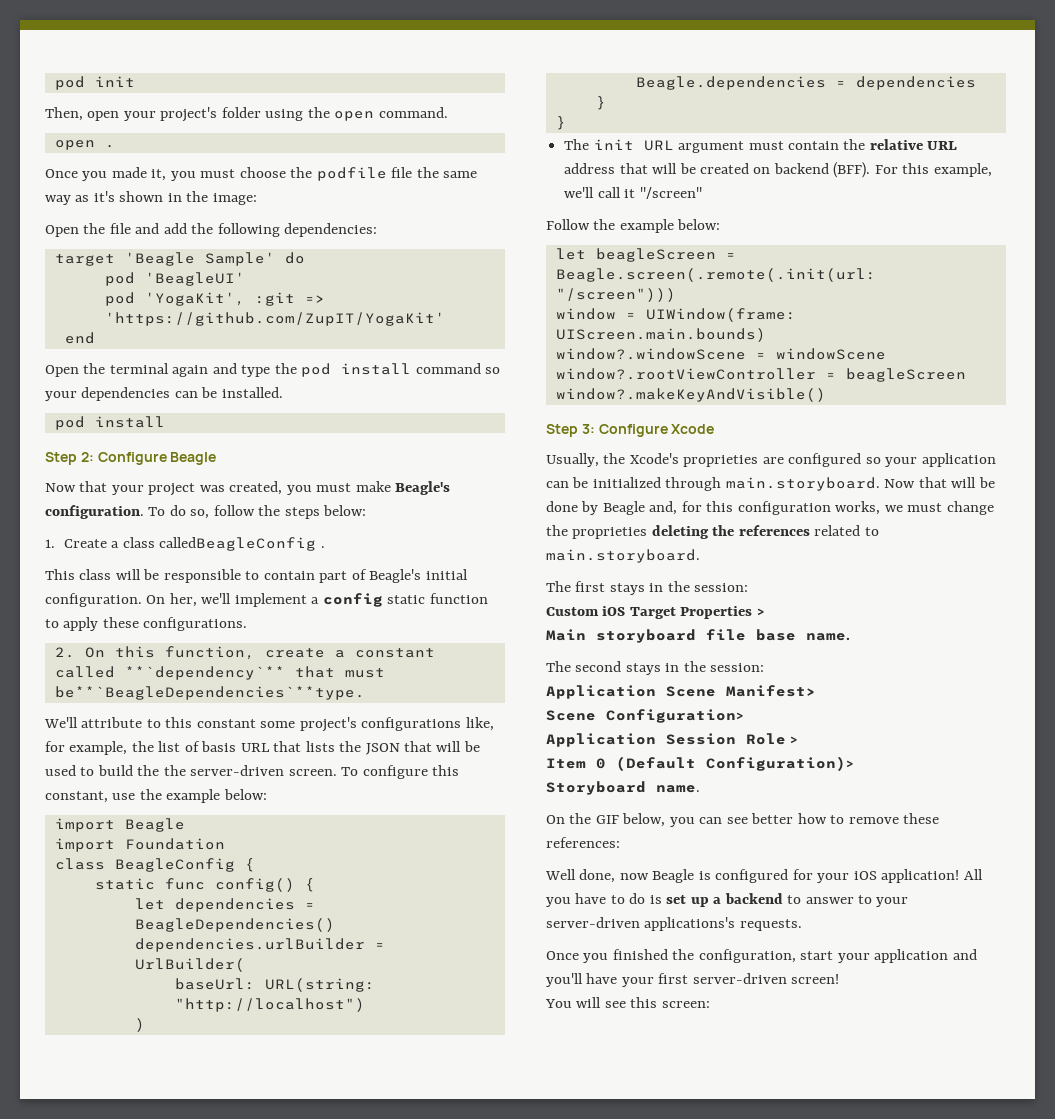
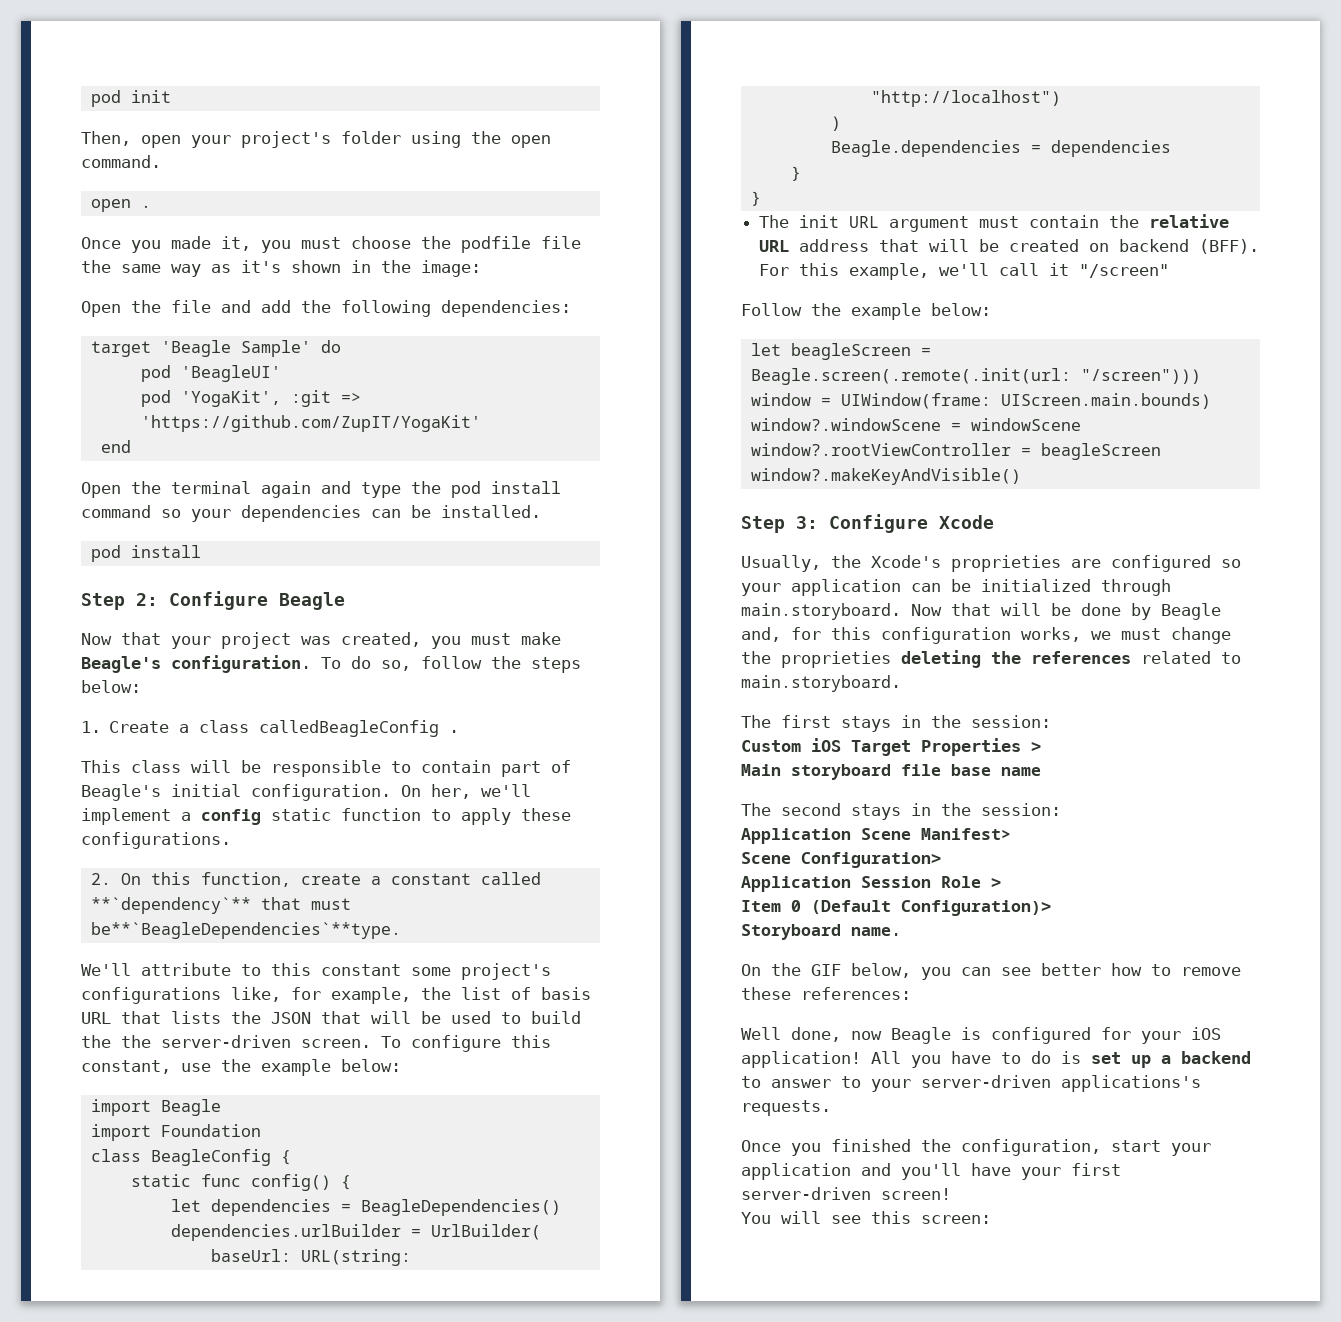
[806,633,850,641] name. -> [1001,767,1041,776] name

